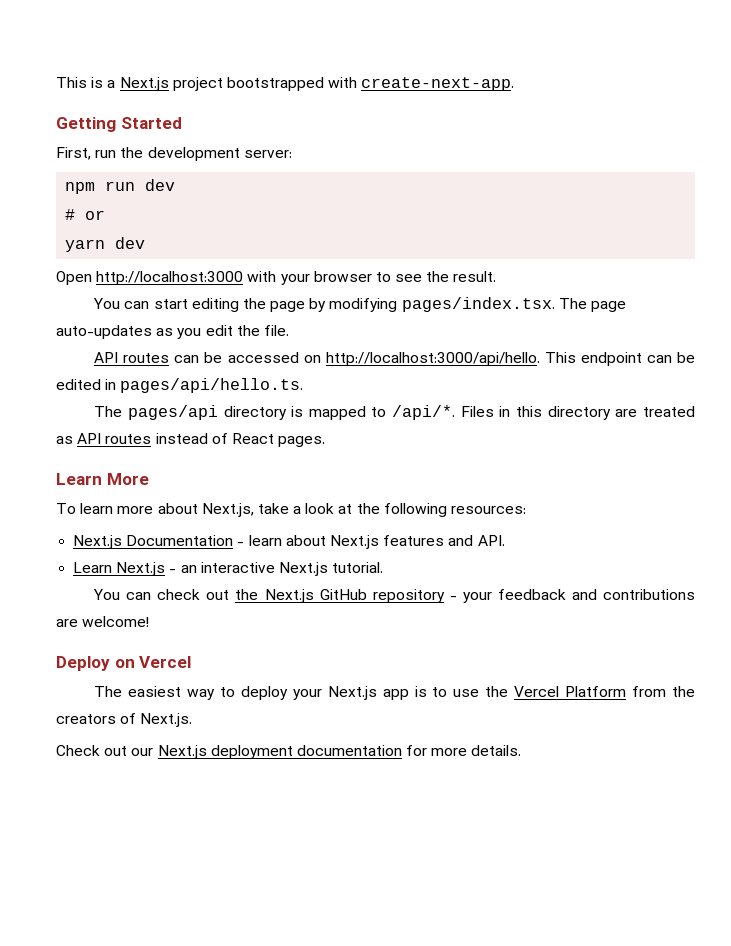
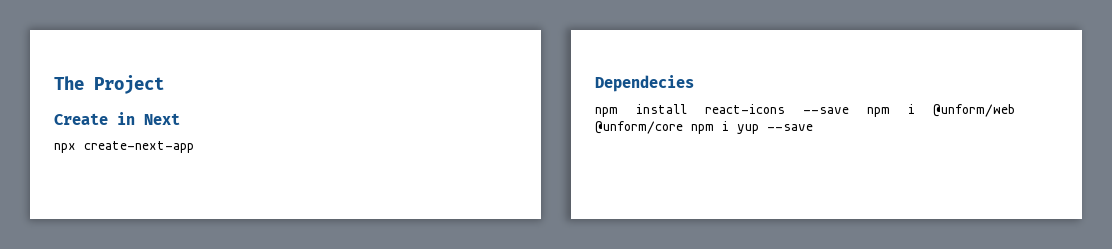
[56,77,515,91] [56,117,182,132] [56,147,292,161] [65,179,176,194] [65,209,106,220] [65,237,146,252] [56,271,497,285] [93,297,627,312] [56,325,289,339] [94,352,695,366] [56,378,304,393] [94,405,695,420] [56,433,326,447] [56,473,149,485] [56,503,527,517] [73,535,505,549] [73,562,384,576] [93,589,695,603] [56,616,150,627] [56,656,192,671] [94,686,695,700] [56,713,193,727] [56,745,522,759] This is a Next.js project bootstrapped with create-next-app. // Getting Started // First, run the development server: // npm run dev // # or // yarn dev // Open http://localhost:3000 with your browser to see the result. // You can start editing the page by modifying pages/index.tsx. The page auto-updates as you edit the file. // API routes can be accessed on http://localhost:3000/api/hello. This endpoint can be edited in pages/api/hello.ts. // The pages/api directory is mapped to /api/*. Files in this directory are treated as API routes instead of React pages. // Learn More // To learn more about Next.js, take a look at the following resources: // Next.js Documentation - learn about Next.js features and API. // Learn Next.js - an interactive Next.js tutorial. // You can check out the Next.js GitHub repository - your feedback and contributions are welcome! // Deploy on Vercel // The easiest way to deploy your Next.js app is to use the Vercel Platform from the creators of Next.js. // Check out our Next.js deployment documentation for more details. -> [54,75,164,94] [54,112,180,125] [54,141,194,153] [595,75,694,92] [595,104,1015,117] [595,121,813,134] The Project // Create in Next // npx create-next-app // Dependecies // npm install react-icons --save npm i @unform/web @unform/core npm i yup --save

